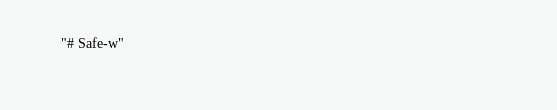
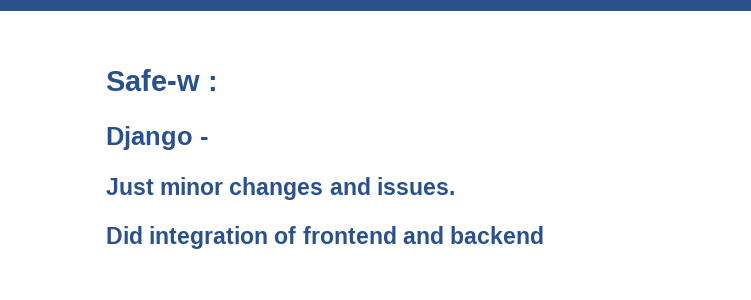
[61,37,124,48] "# Safe-w" -> [106,69,218,91] [106,126,208,150] [106,177,455,200] [106,226,545,249] Safe-w : // Django - // Just minor changes and issues. // Did integration of frontend and backend

